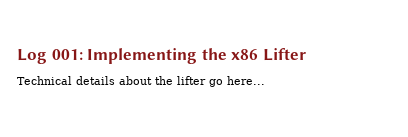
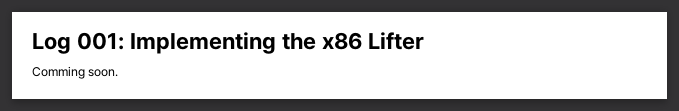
[17,76,265,87] Technical details about the lifter go here... -> [32,66,119,79] Comming soon.

